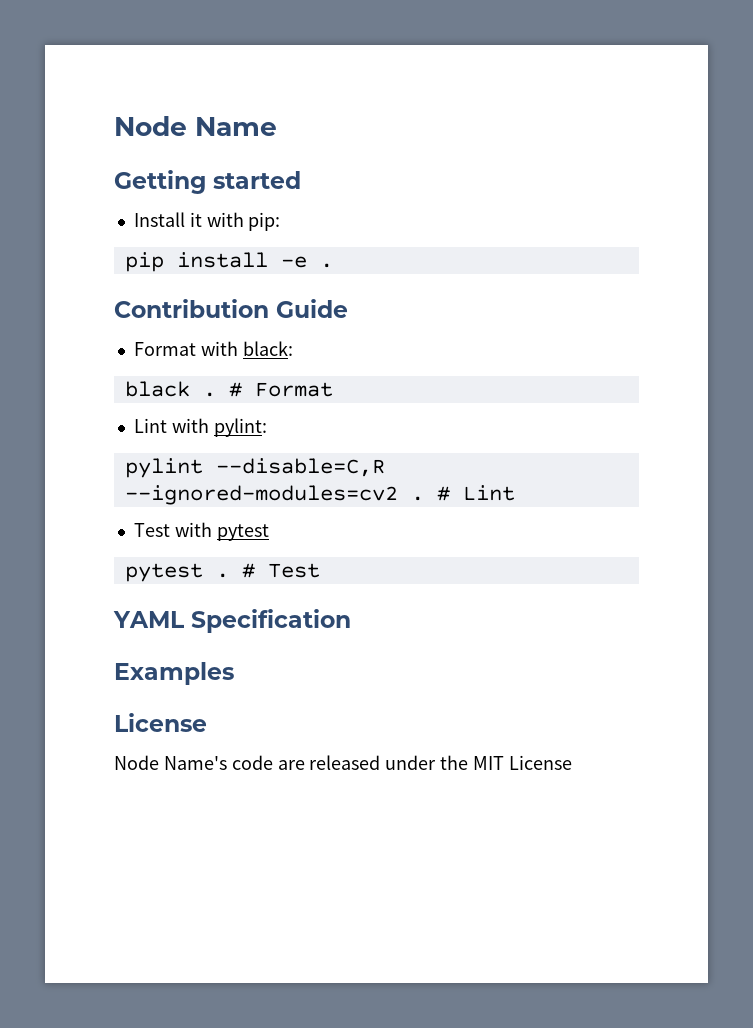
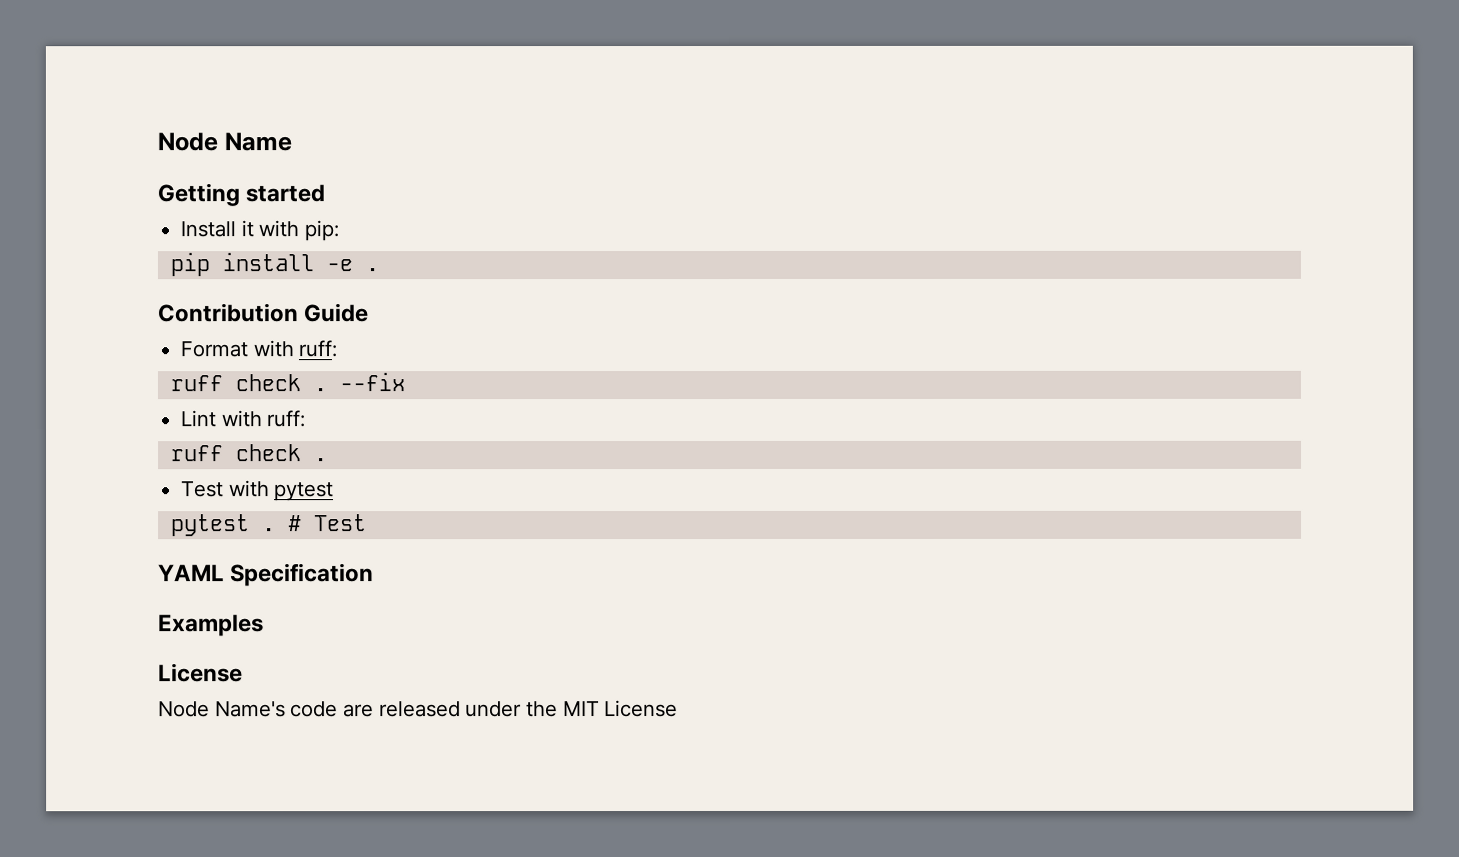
[242,341,293,356] [124,381,333,397] [133,418,267,437] [124,458,385,478] [124,485,515,505] black: // black . # Format // Lint with pylint: // pylint --disable=C,R --ignored-modules=cv2 . # Lint -> [298,340,338,358] [169,372,405,392] [180,410,306,428] [170,444,328,462] ruff: // ruff check . --fix // Lint with ruff: // ruff check .

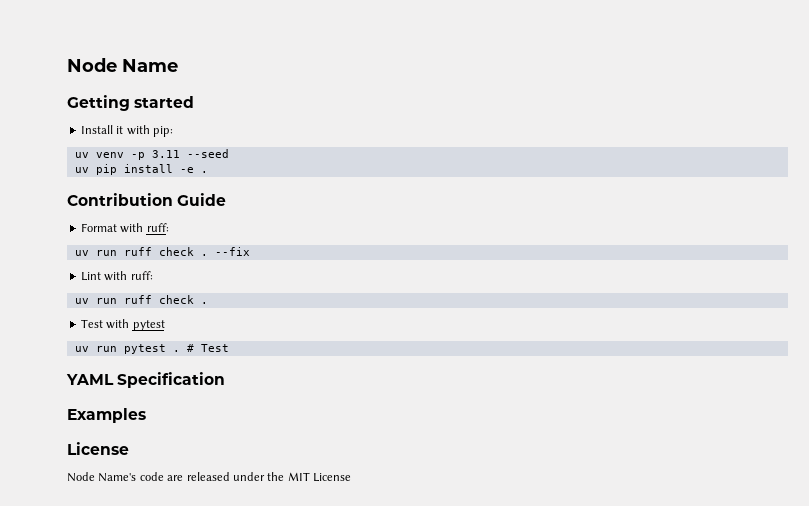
(340, 231) none -> [74,149,229,160] [74,167,89,173] uv venv -p 3.11 --seed // uv
(338, 349) none -> [74,250,117,256] uv run
(306, 419) none -> [74,298,117,304] uv run
(335, 492) none -> [74,346,117,352] uv run

